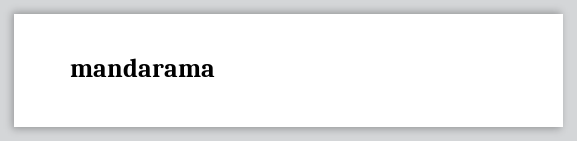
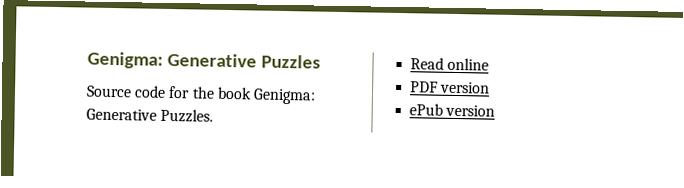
[70,58,215,77] mandarama -> [87,51,322,69] [86,85,316,105] [86,108,214,123] [410,57,490,71] [410,81,491,94] [409,103,496,117] Genigma: Generative Puzzles // Source code for the book Genigma: Generative Puzzles. // Read online // PDF version // ePub version

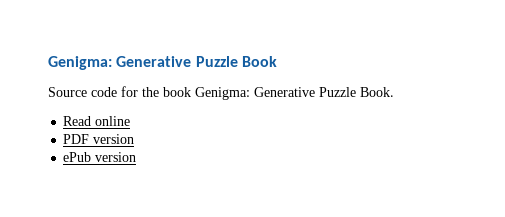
[87,51,322,69] Genigma: Generative Puzzles -> [48,56,277,70] Genigma: Generative Puzzle Book
[160,108,214,123] Puzzles. -> [319,87,394,97] Puzzle Book.

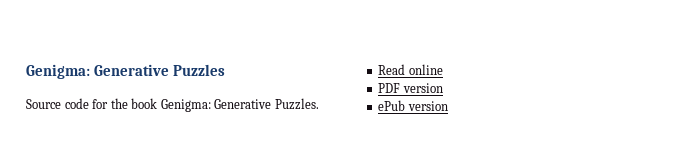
[48,56,277,70] Genigma: Generative Puzzle Book -> [26,64,226,79] Genigma: Generative Puzzles
[319,87,394,97] Puzzle Book. -> [274,98,319,110] Puzzles.

